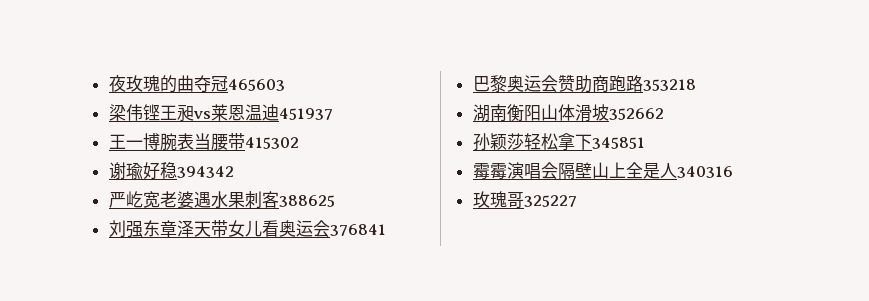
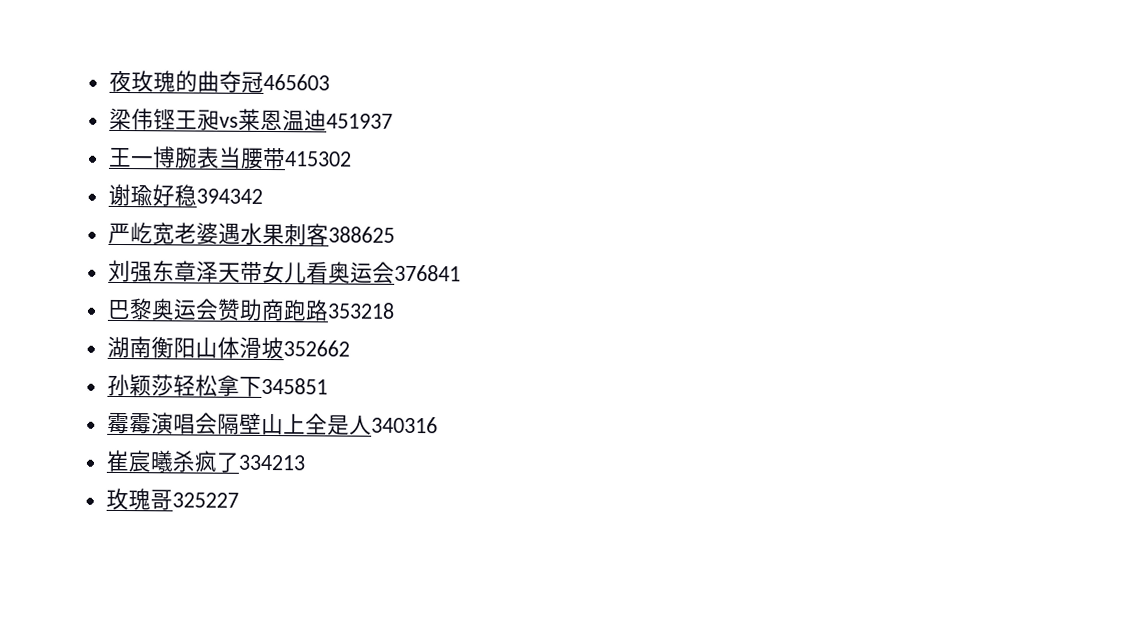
(733, 172) none -> [105,449,306,473] // 崔宸曦杀疯了334213

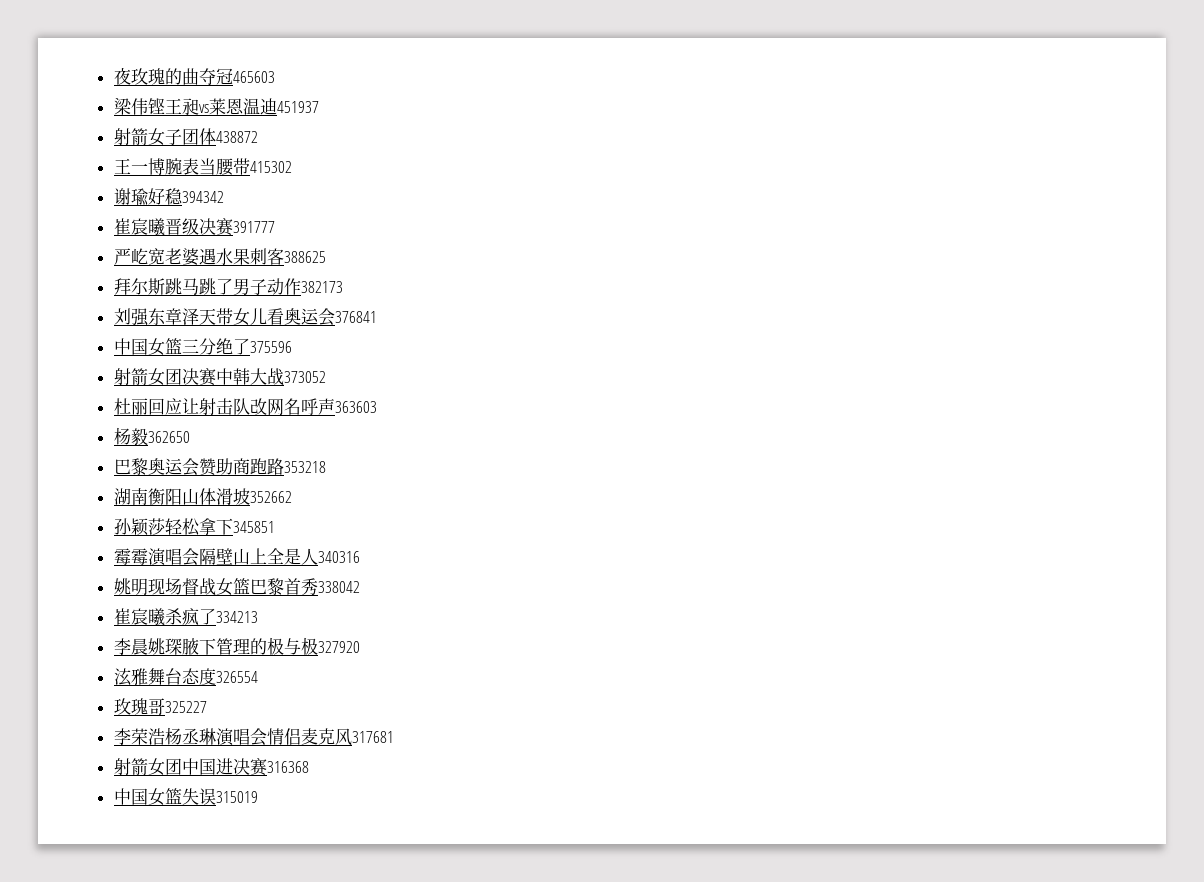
(393, 121) none -> [113,128,258,146] // 射箭女子团体438872
(263, 196) none -> [113,218,275,236] // 崔宸曦晋级决赛391777
(395, 234) none -> [113,278,343,295] // 拜尔斯跳马跳了男子动作382173
(461, 273) none -> [113,338,292,356] [113,368,326,386] [113,398,377,416] [113,427,190,446] // 中国女篮三分绝了375596 // 射箭女团决赛中韩大战373052 // 杜丽回应让射击队改网名呼声363603 // 杨毅362650
[105,449,306,473] [105,487,239,511] 崔宸曦杀疯了334213 // 玫瑰哥325227 -> [113,578,360,596] [113,608,258,626] [113,637,360,655] [113,668,258,686] [113,698,207,715] [113,727,394,746] [113,758,309,776] [113,788,258,806] 姚明现场督战女篮巴黎首秀338042 // 崔宸曦杀疯了334213 // 李晨姚琛腋下管理的极与极327920 // 泫雅舞台态度326554 // 玫瑰哥325227 // 李荣浩杨丞琳演唱会情侣麦克风317681 // 射箭女团中国进决赛316368 // 中国女篮失误315019

